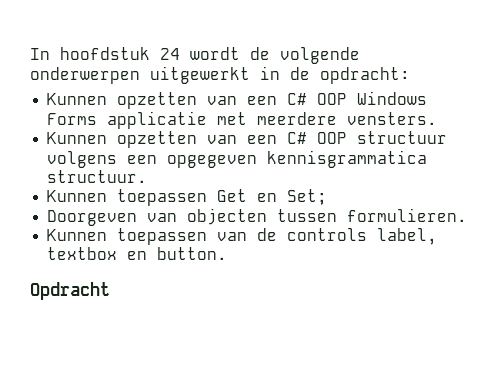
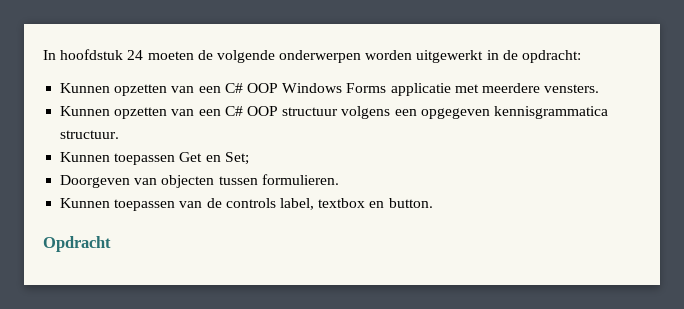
[190,47,240,60] wordt -> [147,51,194,60] moeten
(140, 75) none -> [365,50,413,60] worden

